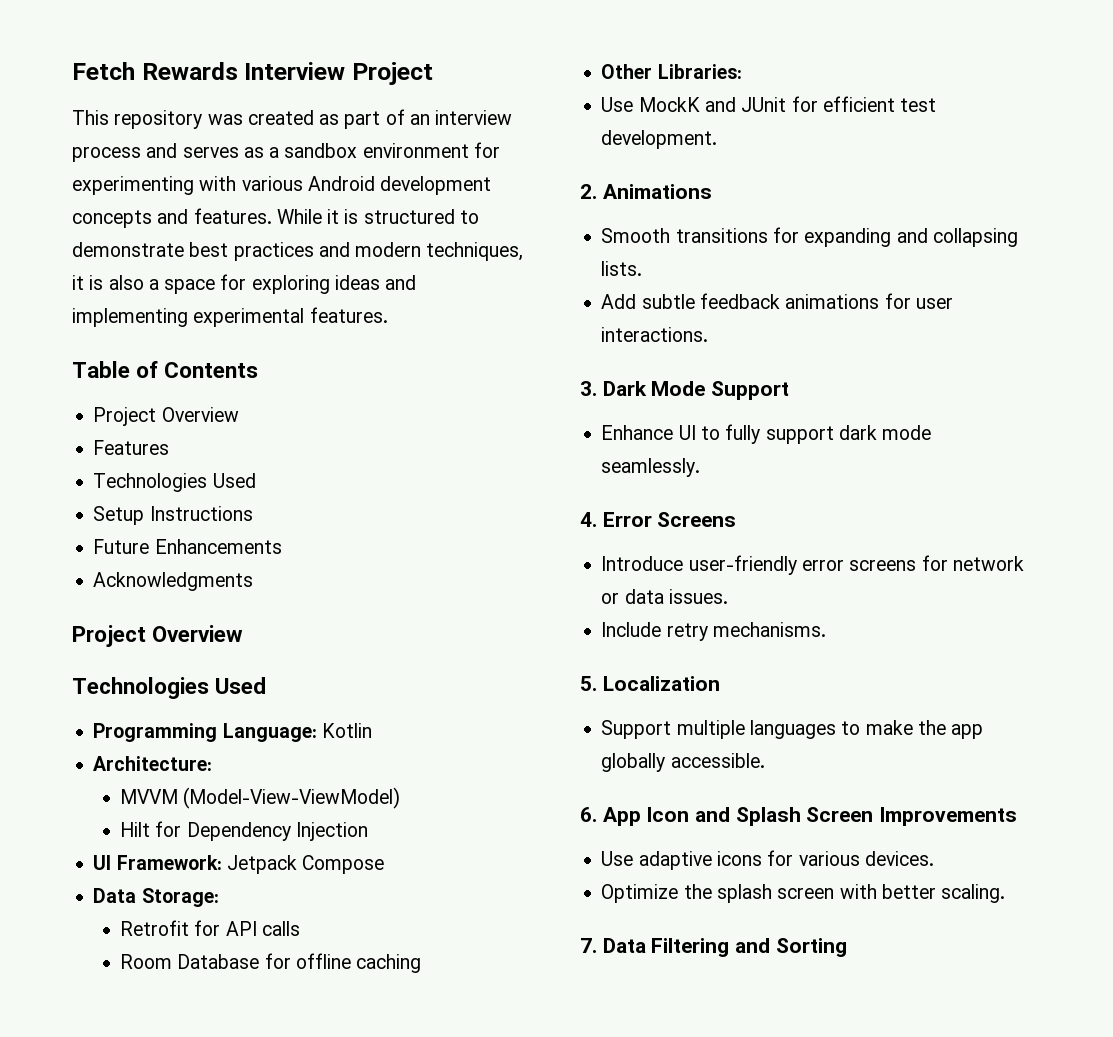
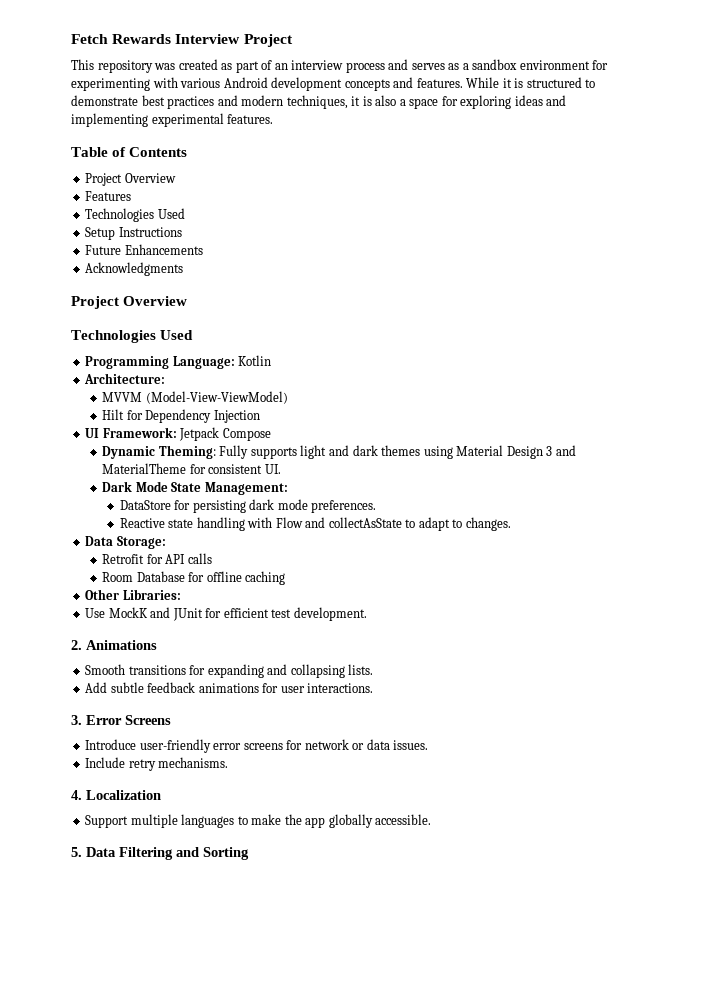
(385, 864) none -> [102,445,576,459] [102,463,281,474] [102,481,288,495] [119,499,377,513] [119,517,511,531] // Dynamic Theming: Fully supports light and dark themes using Material Design 3 and MaterialTheme for consistent UI. // Dark Mode State Management: // DataStore for persisting dark mode preferences. // Reactive state handling with Flow and collectAsState to adapt to changes.
[602,381,790,400] [601,424,932,444] [601,458,701,477] [580,512,597,527] Dark Mode Support // Enhance UI to fully support dark mode seamlessly. // 4. -> (82, 720) none
[580,676,597,691] 5. -> [71,790,82,800] 4.
[580,807,1018,826] [601,850,934,870] [601,884,1006,903] [580,938,597,953] 6. App Icon and Splash Screen Improvements // Use adaptive icons for various devices. // Optimize the splash screen with better scaling. // 7. -> [71,847,82,857] 5.

